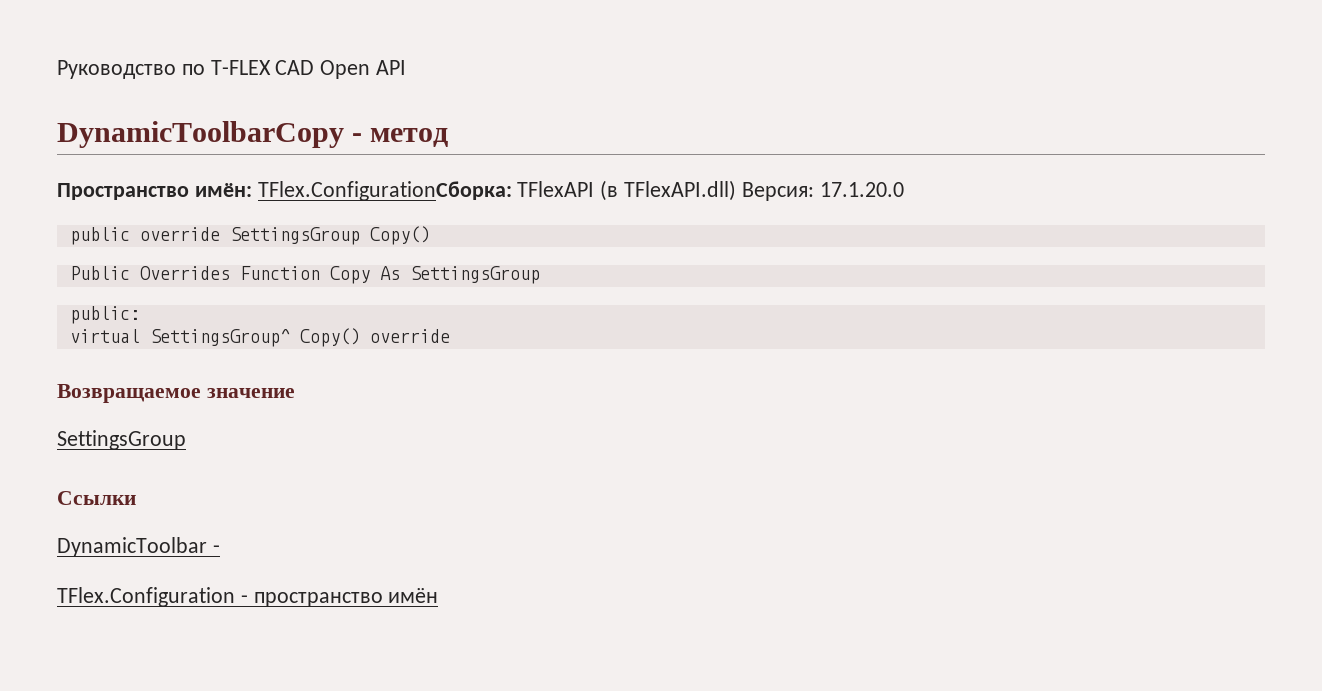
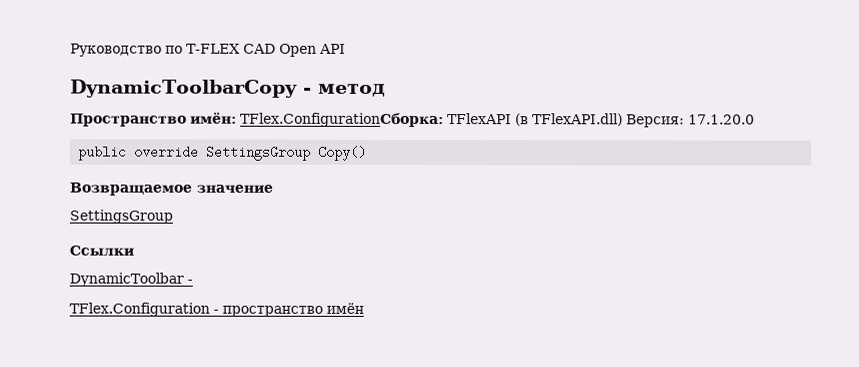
[69,266,540,284] [69,306,140,324] [69,328,450,347] // Public Overrides Function Copy As SettingsGroup // public: // virtual SettingsGroup^ Copy() override -> (368, 153) none

